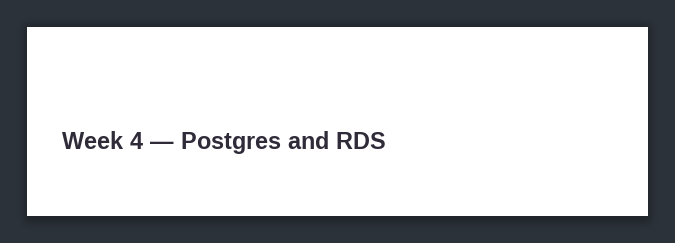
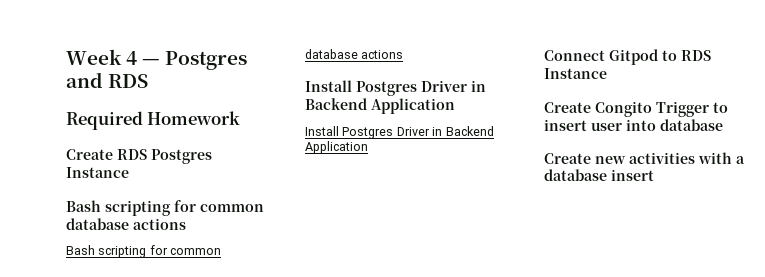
(386, 140) none -> [66,111,241,130] [66,149,212,164] [66,167,129,178] [66,200,264,216] [66,218,186,230] [66,245,222,258] [305,49,404,59] [305,80,486,96] [305,98,455,114] [305,126,494,139] [305,141,368,154] [544,49,711,65] [544,68,607,79] [544,101,728,117] [544,119,723,131] [544,152,745,164] [544,169,654,181] // Required Homework // Create RDS Postgres Instance // Bash scripting for common database actions // Bash scripting for common database actions // Install Postgres Driver in Backend Application // Install Postgres Driver in Backend Application // Connect Gitpod to RDS Instance // Create Congito Trigger to insert user into database // Create new activities with a database insert

